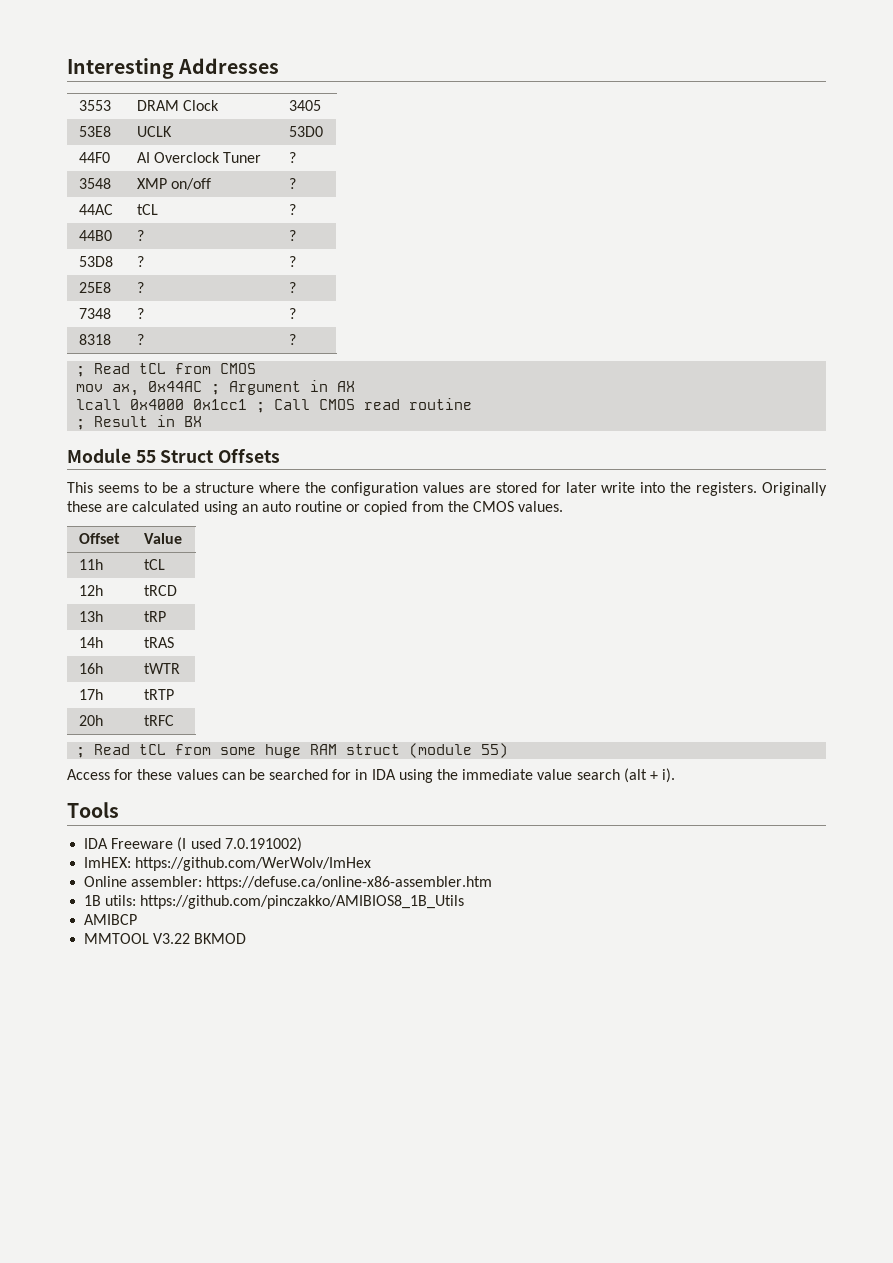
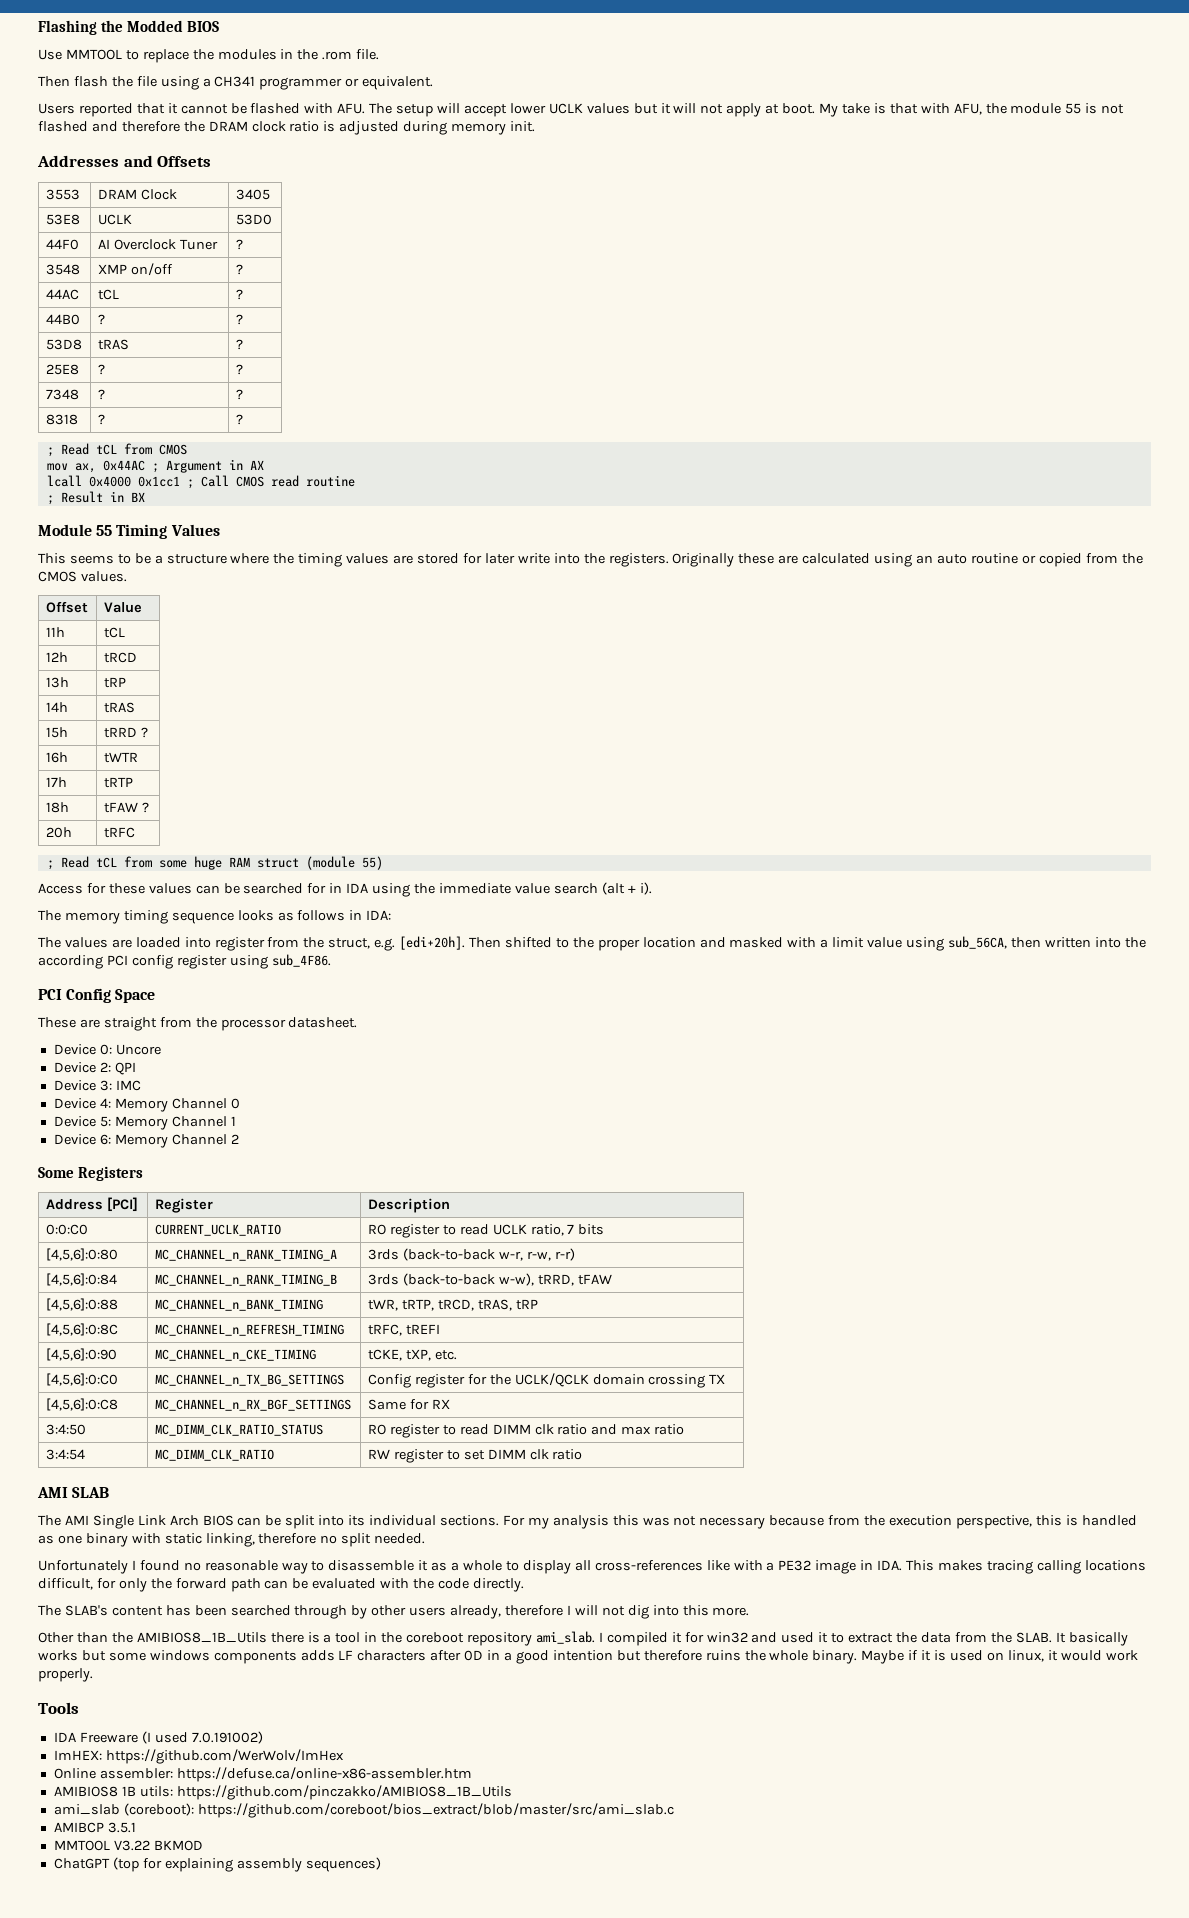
[67,58,174,79] Interesting -> [38,20,219,35] [38,49,380,63] [38,76,434,90] [38,103,1125,117] [38,121,536,135] Flashing the Modded BIOS // Use MMTOOL to replace the modules in the .rom file. // Then flash the file using a CH341 programmer or equivalent. // Users reported that it cannot be flashed with AFU. The setup will accept lower UCLK values but it will not apply at boot. My take is that with AFU, the module 55 is not flashed and therefore the DRAM clock ratio is adjusted during memory init. //
(280, 66) none -> [123,155,212,167] and Offsets
[136,256,144,267] ? -> [97,339,129,350] tRAS
[160,448,281,463] Struct Offsets -> [116,524,220,539] Timing Values
[331,482,419,496] configuration -> [298,553,343,567] timing
(174, 642) none -> [45,727,68,738] [103,727,148,738] // 15h | tRRD ?
(174, 694) none -> [45,802,69,813] [103,802,149,813] // 18h | tFAW ?
(676, 775) none -> [38,910,392,924] [38,936,1146,951] [38,954,331,969] [38,988,156,1003] [38,1017,358,1031] [53,1044,161,1055] [53,1062,136,1075] [53,1080,141,1091] [53,1098,240,1112] [53,1116,236,1130] [53,1134,239,1148] [38,1166,143,1181] [45,1197,138,1212] [154,1198,213,1213] [367,1198,450,1213] [45,1224,88,1235] [154,1224,281,1236] [367,1224,605,1238] [45,1248,118,1261] [154,1249,337,1261] [367,1248,575,1261] [45,1273,117,1286] [154,1274,337,1286] [367,1273,612,1286] [45,1298,118,1311] [154,1299,323,1311] [367,1299,538,1311] [45,1323,118,1336] [154,1324,344,1336] [367,1324,440,1336] [45,1348,117,1361] [154,1349,316,1361] [367,1349,457,1361] [45,1373,118,1386] [154,1374,344,1386] [367,1373,726,1388] [45,1398,118,1411] [154,1399,351,1411] [367,1399,450,1410] [45,1424,86,1435] [154,1424,323,1436] [367,1424,685,1438] [45,1449,85,1460] [154,1449,274,1461] [367,1449,583,1463] [37,1487,110,1498] [38,1515,1137,1529] [38,1533,426,1547] [38,1560,1146,1574] [38,1578,524,1592] [38,1605,750,1619] [38,1631,1128,1646] [38,1650,1138,1664] [38,1668,93,1682] // The memory timing sequence looks as follows in IDA: // The values are loaded into register from the struct, e.g. [edi+20h]. Then shifted to the proper location and masked with a limit value using sub_56CA, then written into the according PCI config register using sub_4F86. // PCI Config Space // These are straight from the processor datasheet. // Device 0: Uncore // Device 2: QPI // Device 3: IMC // Device 4: Memory Channel 0 // Device 5: Memory Channel 1 // Device 6: Memory Channel 2 // Some Registers // Address [PCI] | Register | Description // 0:0:C0 | CURRENT_UCLK_RATIO | RO register to read UCLK ratio, 7 bits // [4,5,6]:0:80 | MC_CHANNEL_n_RANK_TIMING_A | 3rds (back-to-back w-r, r-w, r-r) // [4,5,6]:0:84 | MC_CHANNEL_n_RANK_TIMING_B | 3rds (back-to-back w-w), tRRD, tFAW // [4,5,6]:0:88 | MC_CHANNEL_n_BANK_TIMING | tWR, tRTP, tRCD, tRAS, tRP // [4,5,6]:0:8C | MC_CHANNEL_n_REFRESH_TIMING | tRFC, tREFI // [4,5,6]:0:90 | MC_CHANNEL_n_CKE_TIMING | tCKE, tXP, etc. // [4,5,6]:0:C0 | MC_CHANNEL_n_TX_BG_SETTINGS | Config register for the UCLK/QCLK domain crossing TX // [4,5,6]:0:C8 | MC_CHANNEL_n_RX_BGF_SETTINGS | Same for RX // 3:4:50 | MC_DIMM_CLK_RATIO_STATUS | RO register to read DIMM clk ratio and max ratio // 3:4:54 | MC_DIMM_CLK_RATIO | RW register to set DIMM clk ratio // AMI SLAB // The AMI Single Link Arch BIOS can be split into its individual sections. For my analysis this was not necessary because from the execution perspective, this is handled as one binary with static linking, therefore no split needed. // Unfortunately I found no reasonable way to disassemble it as a whole to display all cross-references like with a PE32 image in IDA. This makes tracing calling locations difficult, for only the forward path can be evaluated with the code directly. // The SLAB's content has been searched through by other users already, therefore I will not dig into this more. // Other than the AMIBIOS8_1B_Utils there is a tool in the coreboot repository ami_slab. I compiled it for win32 and used it to extract the data from the SLAB. It basically works but some windows components adds LF characters after 0D in a good intention but therefore ruins the whole binary. Maybe if it is used on linux, it would work properly.
(493, 883) none -> [53,1786,118,1797] AMIBIOS8
(465, 902) none -> [53,1803,674,1818] // ami_slab (coreboot): https://github.com/coreboot/bios_extract/blob/master/src/ami_slab.c
(138, 919) none -> [107,1822,136,1833] 3.5.1
(247, 938) none -> [53,1857,381,1872] // ChatGPT (top for explaining assembly sequences)

